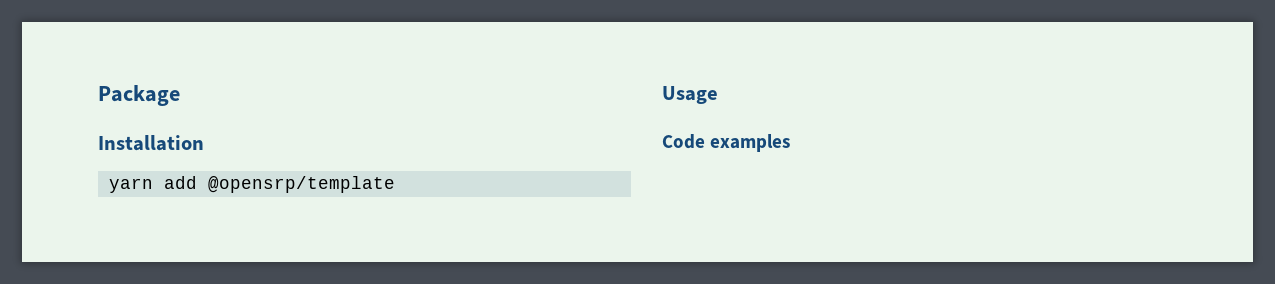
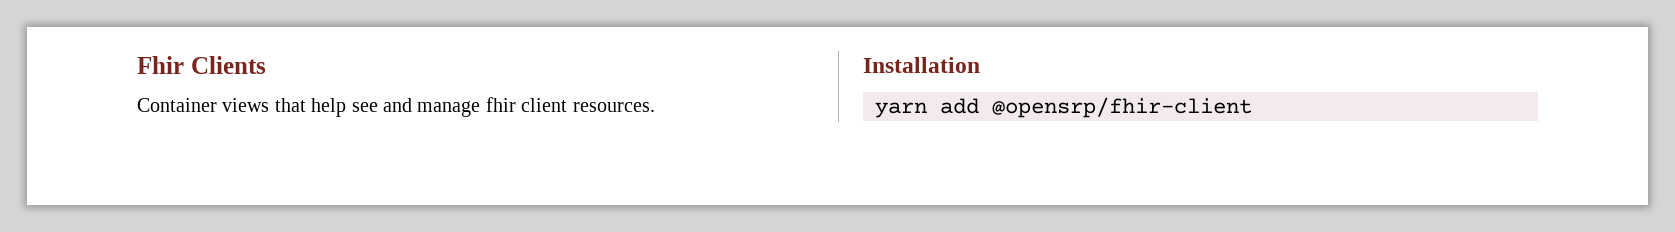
[98,85,180,106] Package -> [137,56,266,74] [137,97,655,117] Fhir Clients // Container views that help see and manage fhir client resources.
[207,176,395,193] [662,86,718,104] [662,134,791,152] @opensrp/template // Usage // Code examples -> [992,97,1252,118] @opensrp/fhir-client

